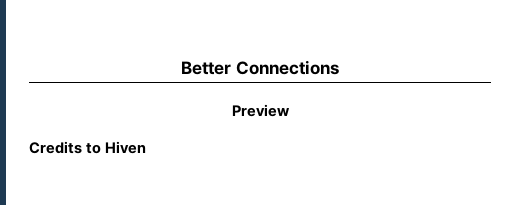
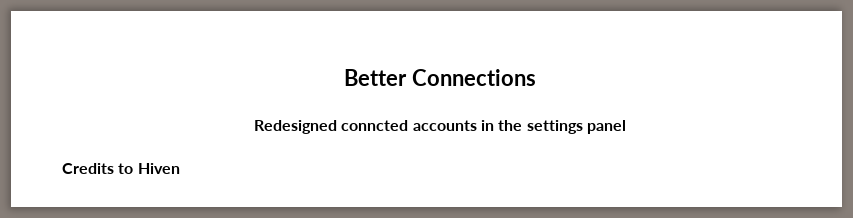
[231,104,290,117] Preview -> [254,120,626,134] Redesigned conncted accounts in the settings panel

